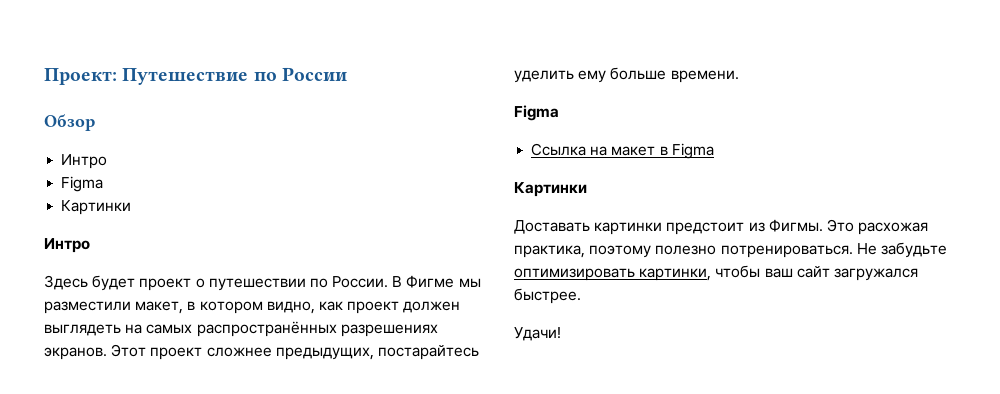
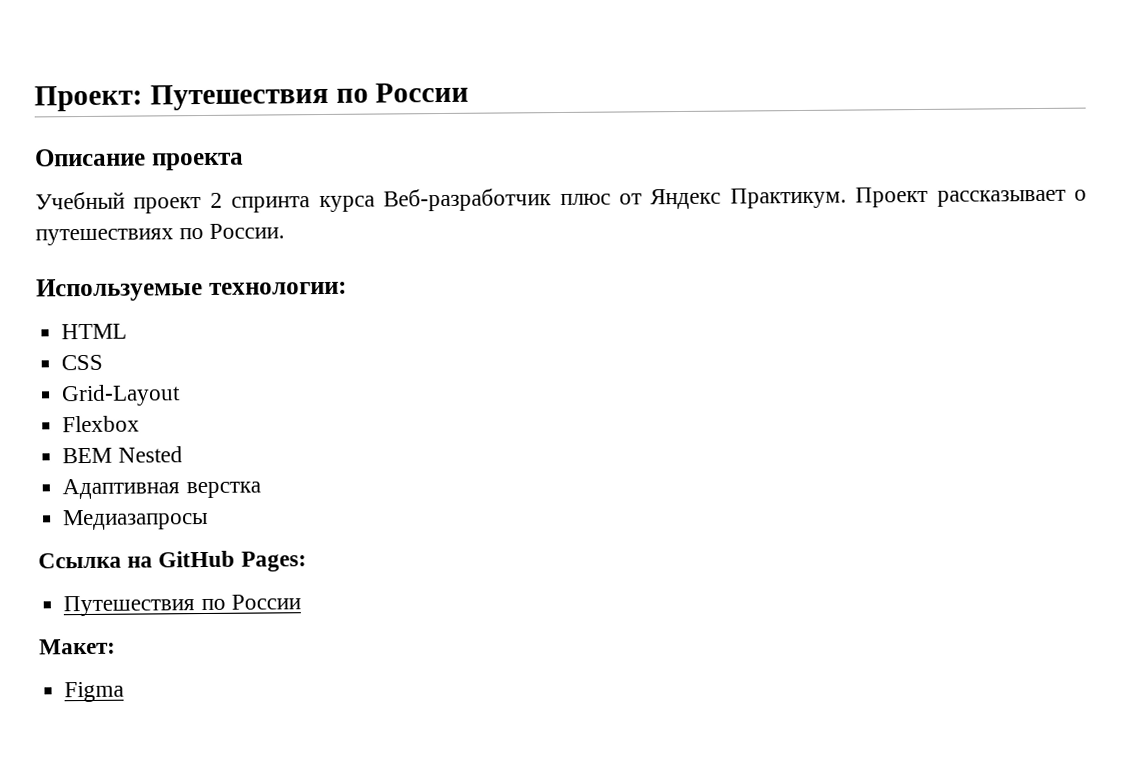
[122,67,347,85] [44,114,95,131] [61,154,108,169] [61,176,104,192] [61,200,132,215] [44,238,90,253] [44,275,481,291] [44,301,461,314] [44,321,438,337] [44,344,479,360] [514,67,739,83] [514,105,559,121] [531,143,714,159] [514,182,587,197] [514,219,929,235] [514,242,947,258] [514,265,918,281] [514,288,581,304] [514,327,561,341] Путешествие по России // Обзор // Интро // Figma // Картинки // Интро // Здесь будет проект о путешествии по России. В Фигме мы разместили макет, в котором видно, как проект должен выглядеть на самых распространённых разрешениях экранов. Этот проект сложнее предыдущих, постарайтесь уделить ему больше времени. // Figma // Ссылка на макет в Figma // Картинки // Доставать картинки предстоит из Фигмы. Это расхожая практика, поэтому полезно потренироваться. Не забудьте оптимизировать картинки, чтобы ваш сайт загружался быстрее. // Удачи! -> [149,82,470,111] [34,148,244,171] [35,186,1087,214] [35,223,286,246] [36,278,347,302] [61,323,128,340] [61,354,104,371] [61,384,182,407] [62,415,141,433] [62,446,183,464] [62,478,261,500] [63,508,209,531] [38,550,307,572] [63,594,301,617] [39,638,116,655] [64,681,125,703] Путешествия по России // Описание проекта // Учебный проект 2 спринта курса Веб-разработчик плюс от Яндекс Практикум. Проект рассказывает о путешествиях по России. // Используемые технологии: // HTML // CSS // Grid-Layout // Flexbox // BEM Nested // Адаптивная верстка // Медиазапросы // Ссылка на GitHub Pages: // Путешествия по России // Макет: // Figma

